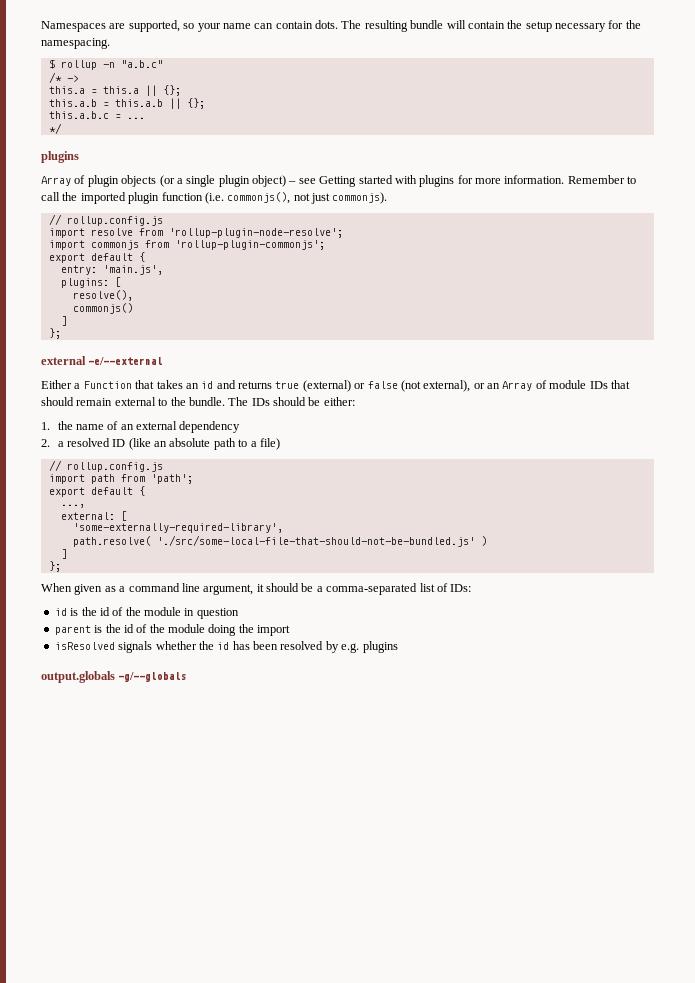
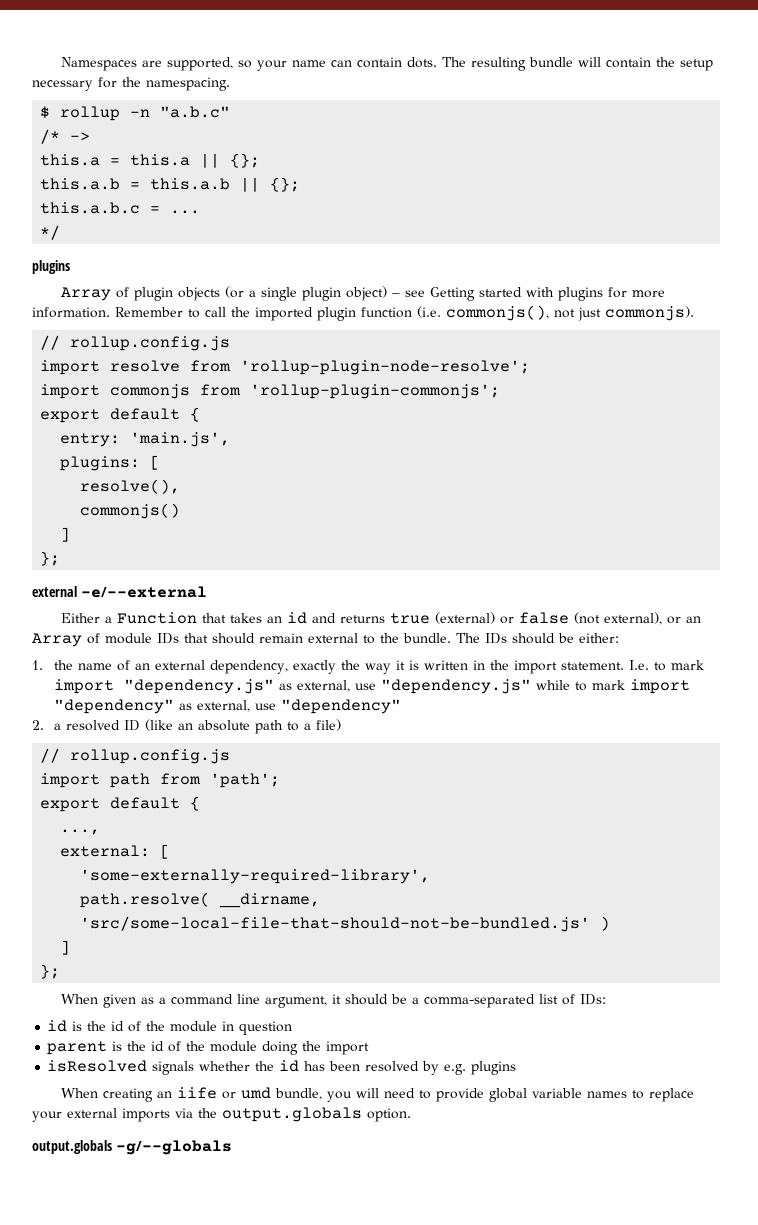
[179,421,241,433] dependency -> [209,660,704,674] [53,679,690,694] [53,699,401,714] dependency, exactly the way it is written in the import statement. I.e. to mark import "dependency.js" as external, use "dependency.js" while to mark import "dependency" as external, use "dependency"
[156,535,475,547] './src/some-local-file-that-should-not-be-bundled.js' -> [219,893,321,908] [80,916,591,932] __dirname, 'src/some-local-file-that-should-not-be-bundled.js'
(398, 647) none -> [60,1087,694,1102] [32,1107,411,1122] // When creating an iife or umd bundle, you will need to provide global variable names to replace your external imports via the output.globals option.

